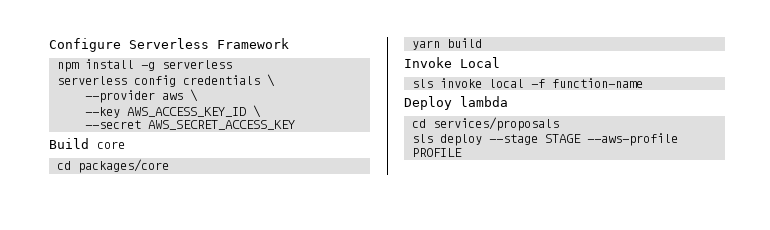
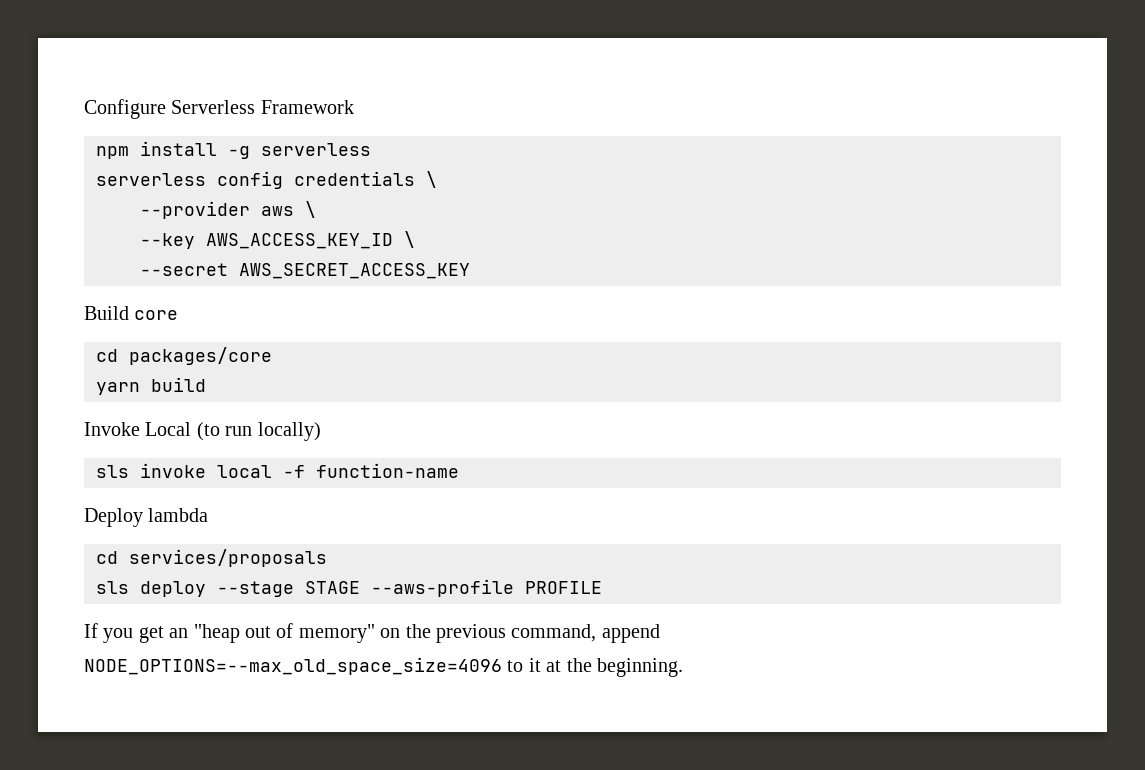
(500, 62) none -> [196,422,321,441] (to run locally)
(462, 152) none -> [84,623,660,643] [84,657,683,677] // If you get an "heap out of memory" on the previous command, append NODE_OPTIONS=--max_old_space_size=4096 to it at the beginning.

